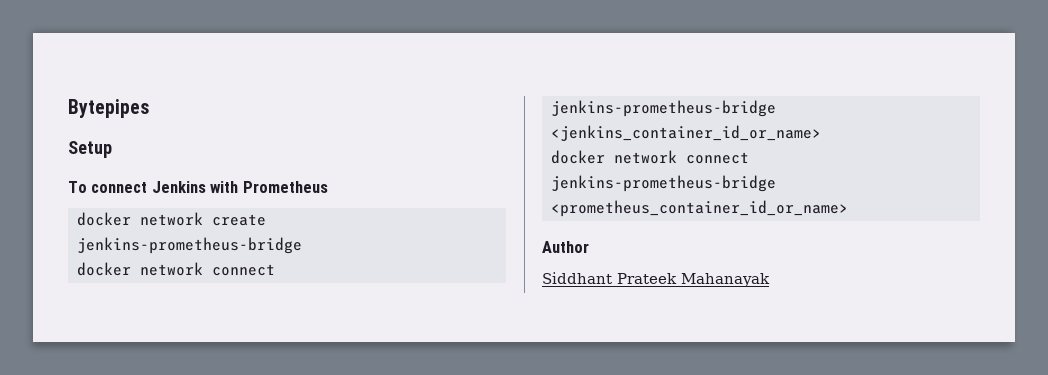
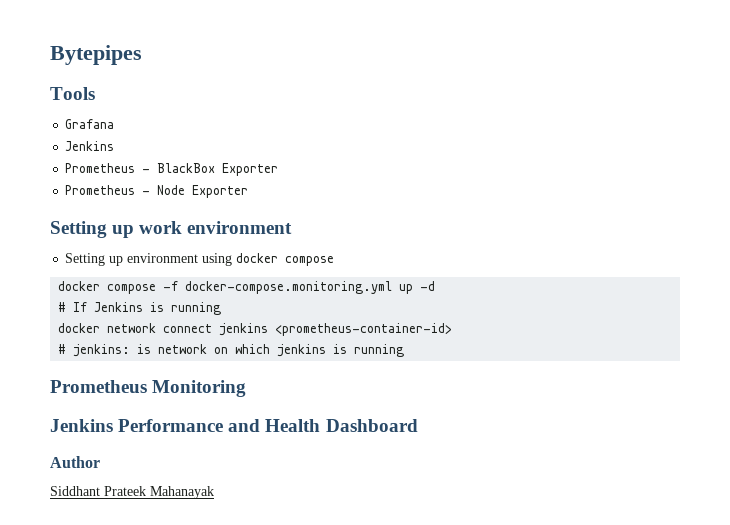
[68,141,112,158] [68,181,328,193] [77,212,266,226] [77,237,302,254] [77,262,275,276] [551,100,776,117] [551,125,821,141] [551,150,749,164] [551,175,776,192] [551,200,848,217] Setup // To connect Jenkins with Prometheus // docker network create jenkins-prometheus-bridge // docker network connect jenkins-prometheus-bridge <jenkins_container_id_or_name> // docker network connect jenkins-prometheus-bridge <prometheus_container_id_or_name> -> [50,87,95,100] [65,119,115,129] [65,141,115,151] [65,163,279,176] [65,185,249,198] [50,221,293,238] [65,253,335,266] [58,281,436,294] [58,302,222,315] [58,323,453,336] [58,344,405,357] [50,380,247,397] [50,419,418,432] Tools // Grafana // Jenkins // Prometheus - BlackBox Exporter // Prometheus - Node Exporter // Setting up work environment // Setting up environment using docker compose // docker compose -f docker-compose.monitoring.yml up -d // # If Jenkins is running // docker network connect jenkins <prometheus-container-id> // # jenkins: is network on which jenkins is running // Prometheus Monitoring // Jenkins Performance and Health Dashboard

